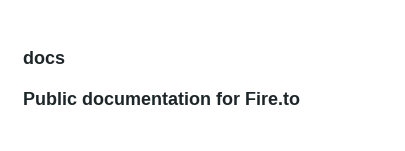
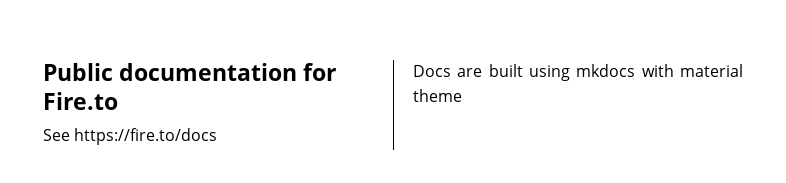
[23,51,65,64] docs // -> (43, 72) none
(300, 98) none -> [43,128,218,145] [413,64,743,81] [413,89,462,102] // See https://fire.to/docs // Docs are built using mkdocs with material theme

